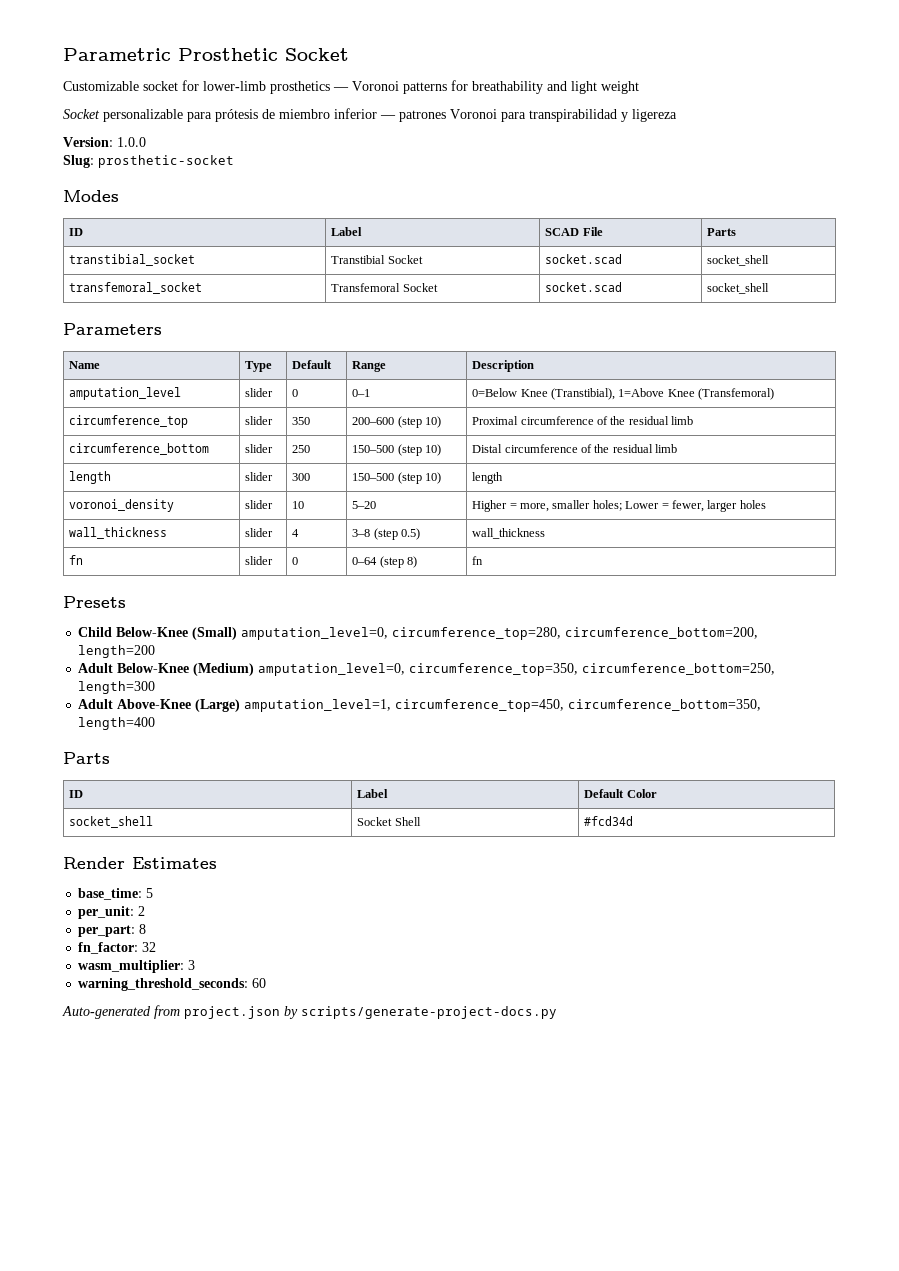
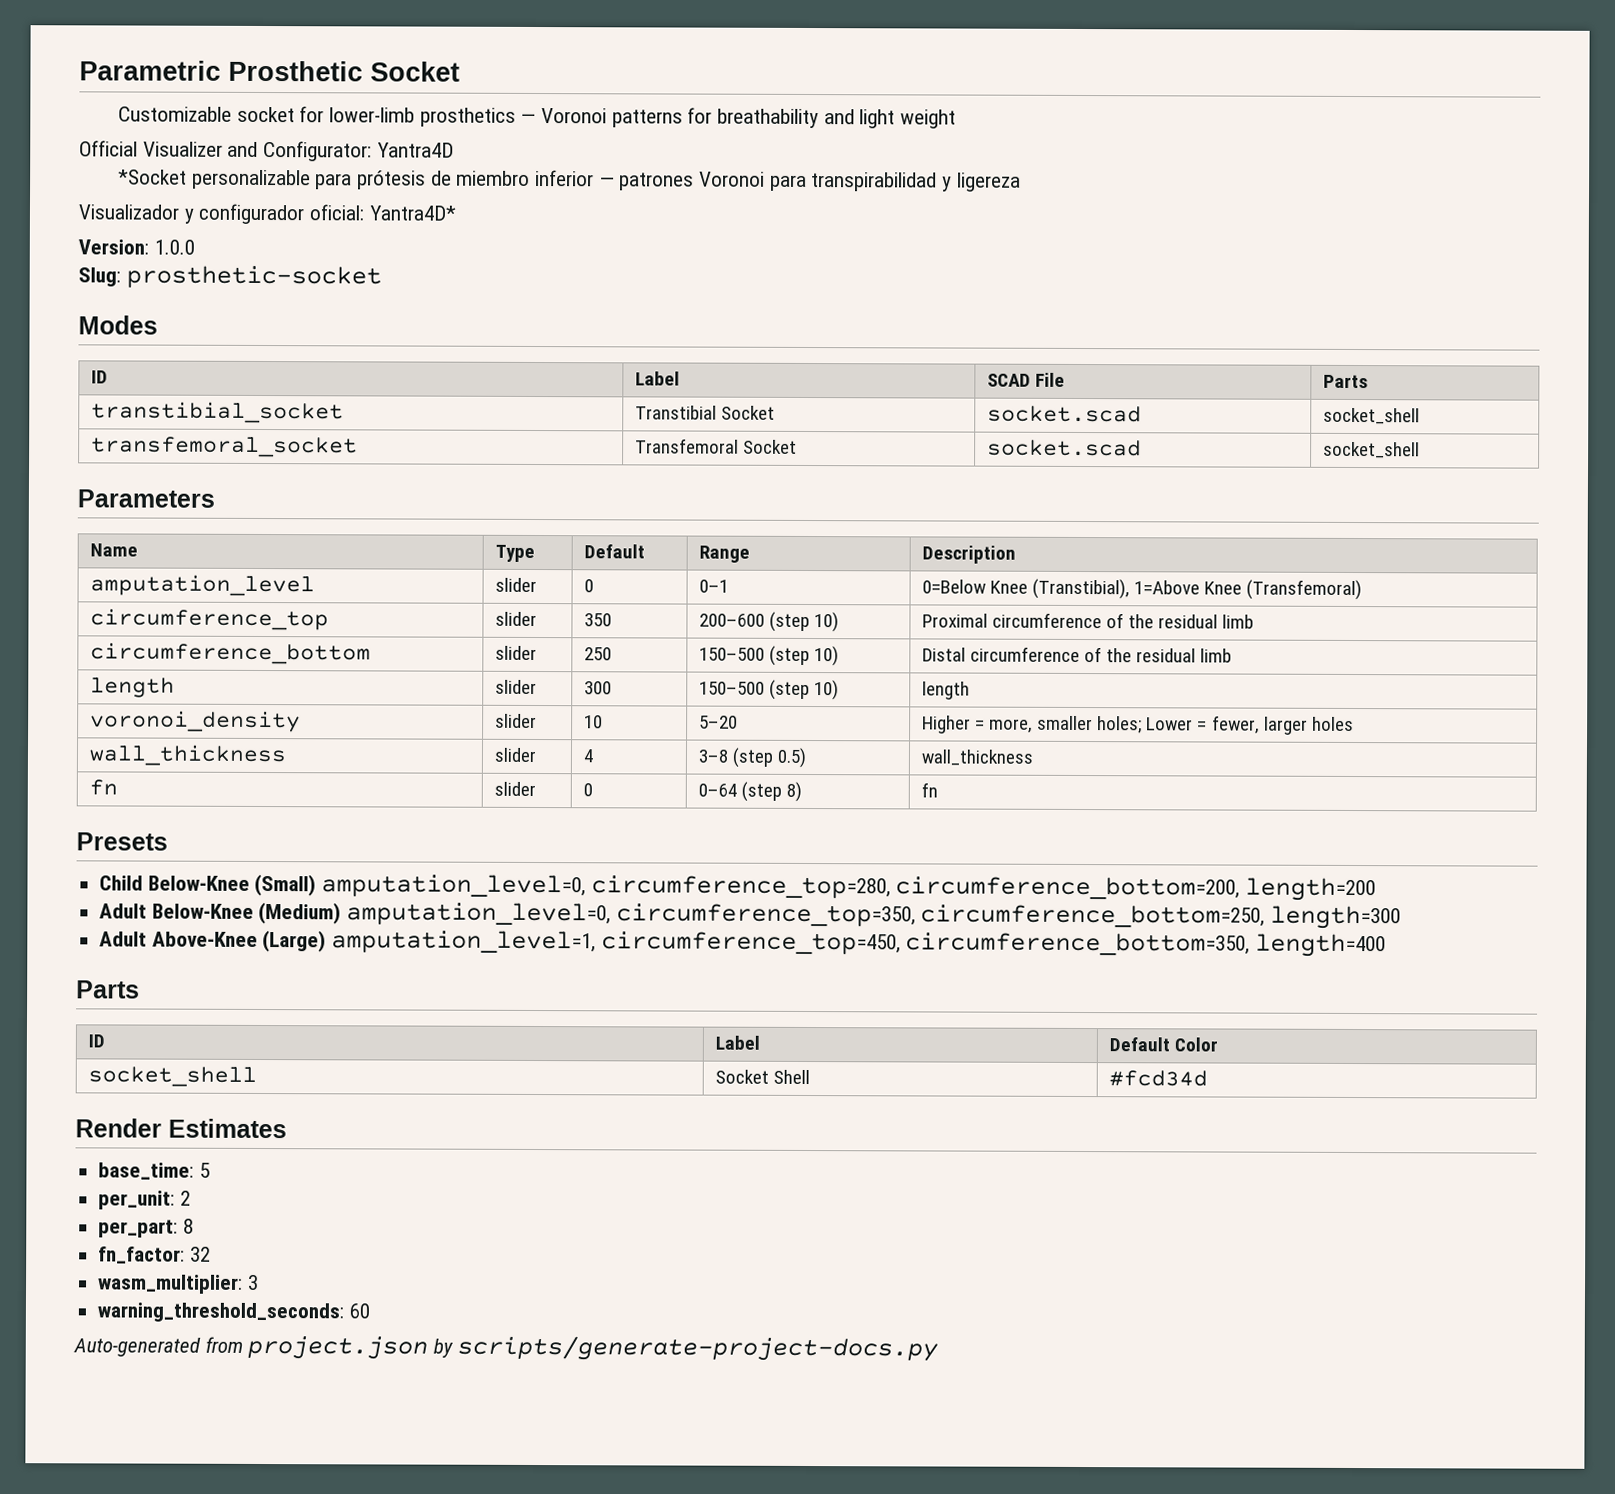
[63,109,100,119] Socket -> [79,140,454,162] [118,169,188,185] Official Visualizer and Configurator: Yantra4D // *Socket
(677, 115) none -> [78,203,456,225] // Visualizador y configurador oficial: Yantra4D*

